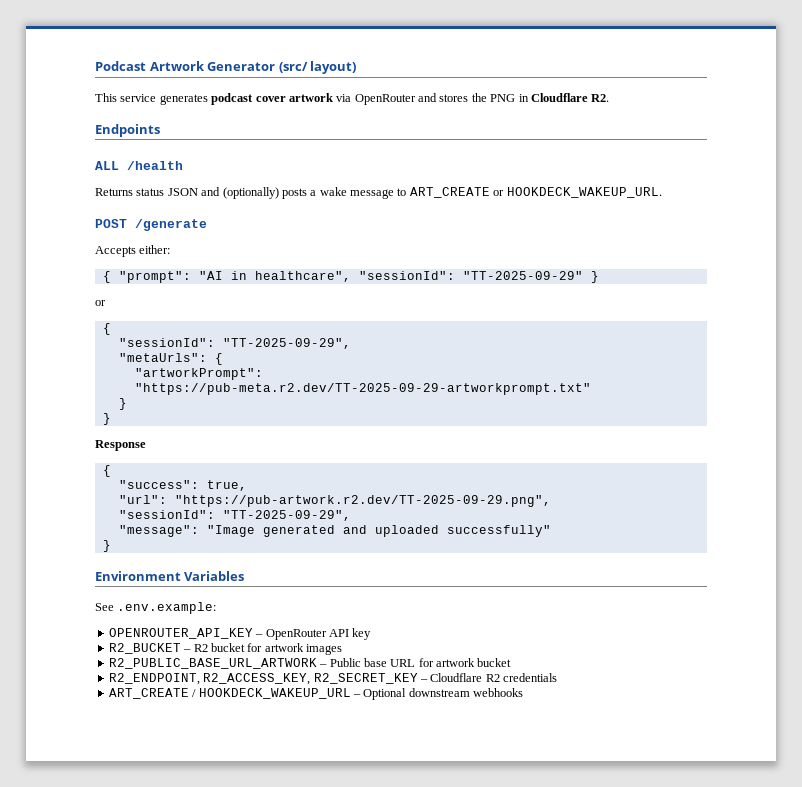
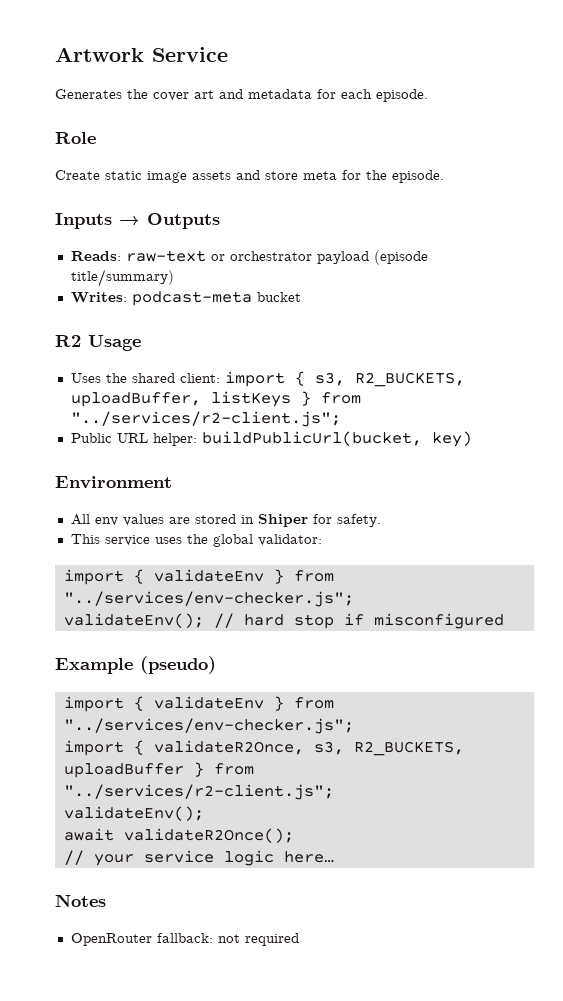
[95,61,357,74] [95,93,610,105] [95,124,160,137] [95,161,183,170] [95,187,662,199] [95,219,207,231] [95,245,171,257] [102,271,599,283] [95,300,106,306] [102,323,111,335] [118,338,351,349] [118,353,223,365] [134,368,263,380] [134,383,591,395] [118,398,127,410] [102,413,111,425] [95,440,146,451] [102,465,111,477] [118,480,247,491] [118,495,551,507] [118,510,351,521] [118,525,551,537] [102,540,111,552] [95,571,245,581] [95,602,217,614] [108,628,372,640] [108,643,342,655] [108,658,512,669] [108,673,557,685] [108,688,523,700] Podcast Artwork Generator (src/ layout) // This service generates podcast cover artwork via OpenRouter and stores the PNG in Cloudflare R2. // Endpoints // ALL /health // Returns status JSON and (optionally) posts a wake message to ART_CREATE or HOOKDECK_WAKEUP_URL. // POST /generate // Accepts either: // { "prompt": "AI in healthcare", "sessionId": "TT-2025-09-29" } // or // { // "sessionId": "TT-2025-09-29", // "metaUrls": { // "artworkPrompt": "https://pub-meta.r2.dev/TT-2025-09-29-artworkprompt.txt" // } // } // Response // { // "success": true, // "url": "https://pub-artwork.r2.dev/TT-2025-09-29.png", // "sessionId": "TT-2025-09-29", // "message": "Image generated and uploaded successfully" // } // Environment Variables // See .env.example: // OPENROUTER_API_KEY – OpenRouter API key // R2_BUCKET – R2 bucket for artwork images // R2_PUBLIC_BASE_URL_ARTWORK – Public base URL for artwork bucket // R2_ENDPOINT, R2_ACCESS_KEY, R2_SECRET_KEY – Cloudflare R2 credentials // ART_CREATE / HOOKDECK_WAKEUP_URL – Optional downstream webhooks -> [55,47,228,62] [55,89,428,102] [55,132,96,144] [55,170,444,183] [55,213,220,229] [70,250,428,265] [70,269,174,287] [70,291,301,306] [55,335,141,351] [70,371,465,387] [70,391,361,407] [70,411,341,427] [70,431,472,447] [55,476,172,489] [70,514,381,527] [70,534,322,547] [63,569,334,585] [63,591,354,607] [63,613,504,629] [55,656,216,674] [63,696,334,712] [63,718,354,734] [63,740,464,756] [63,762,254,778] [63,784,334,800] [63,806,204,821] [63,828,294,843] [63,850,334,866] [55,894,106,907] [70,933,299,946] Artwork Service // Generates the cover art and metadata for each episode. // Role // Create static image assets and store meta for the episode. // Inputs → Outputs // Reads: raw-text or orchestrator payload (episode title/summary) // Writes: podcast-meta bucket // R2 Usage // Uses the shared client: import { s3, R2_BUCKETS, uploadBuffer, listKeys } from "../services/r2-client.js"; // Public URL helper: buildPublicUrl(bucket, key) // Environment // All env values are stored in Shiper for safety. // This service uses the global validator: // import { validateEnv } from "../services/env-checker.js"; // validateEnv(); // hard stop if misconfigured // Example (pseudo) // import { validateEnv } from "../services/env-checker.js"; // import { validateR2Once, s3, R2_BUCKETS, uploadBuffer } from "../services/r2-client.js"; // validateEnv(); // await validateR2Once(); // // your service logic here… // Notes // OpenRouter fallback: not required

